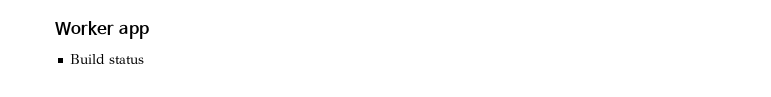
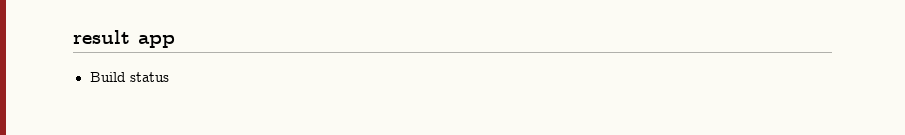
[55,21,114,35] Worker -> [73,30,130,44] result

